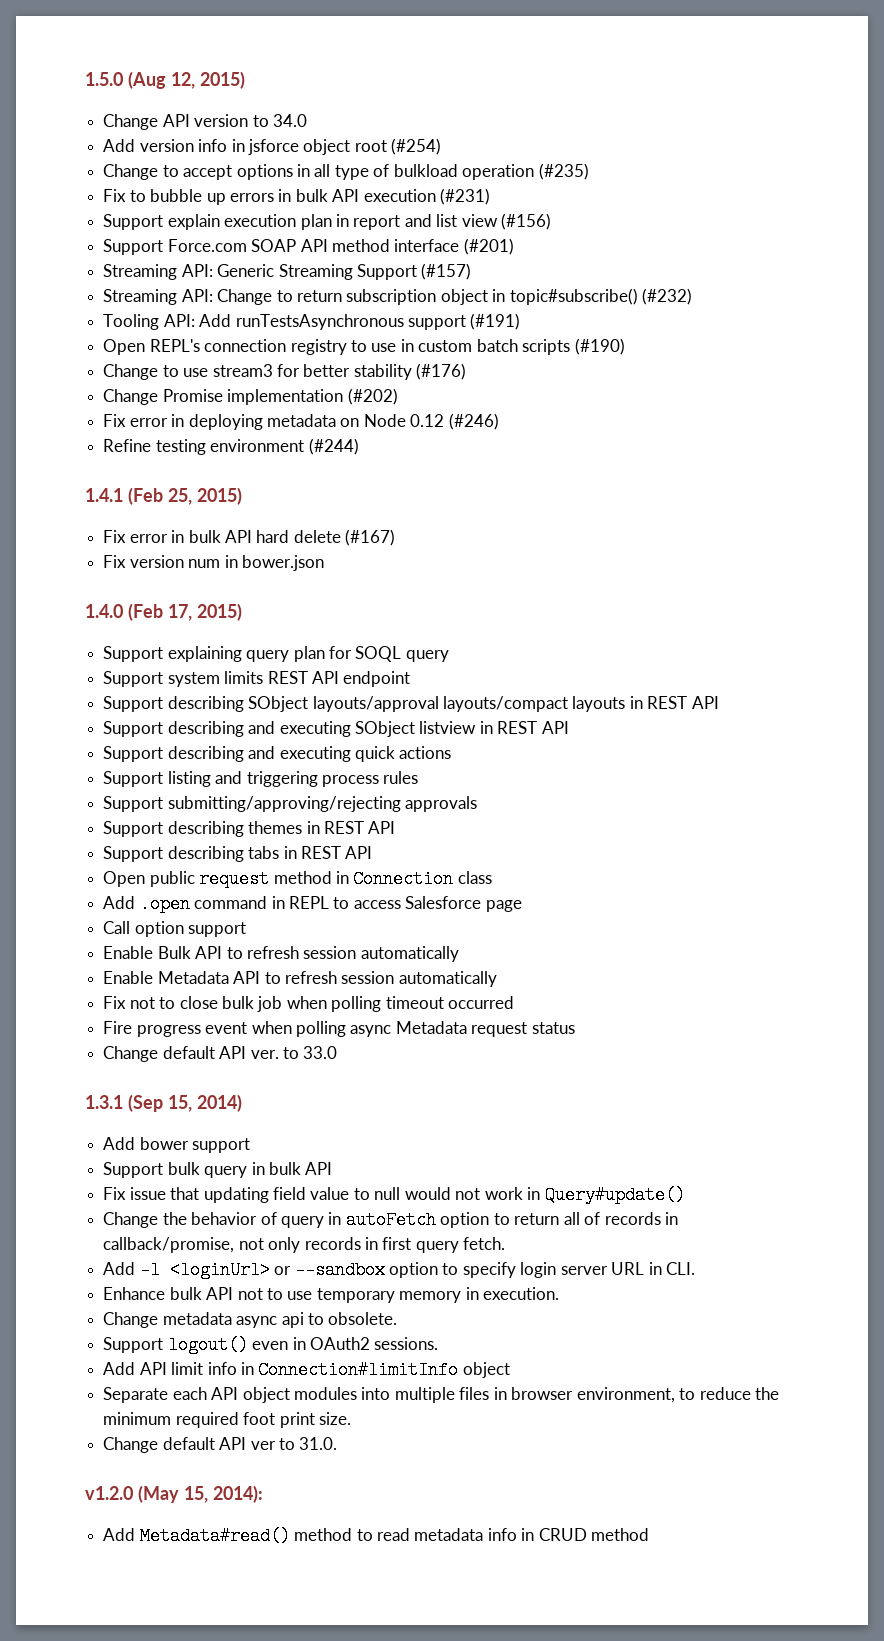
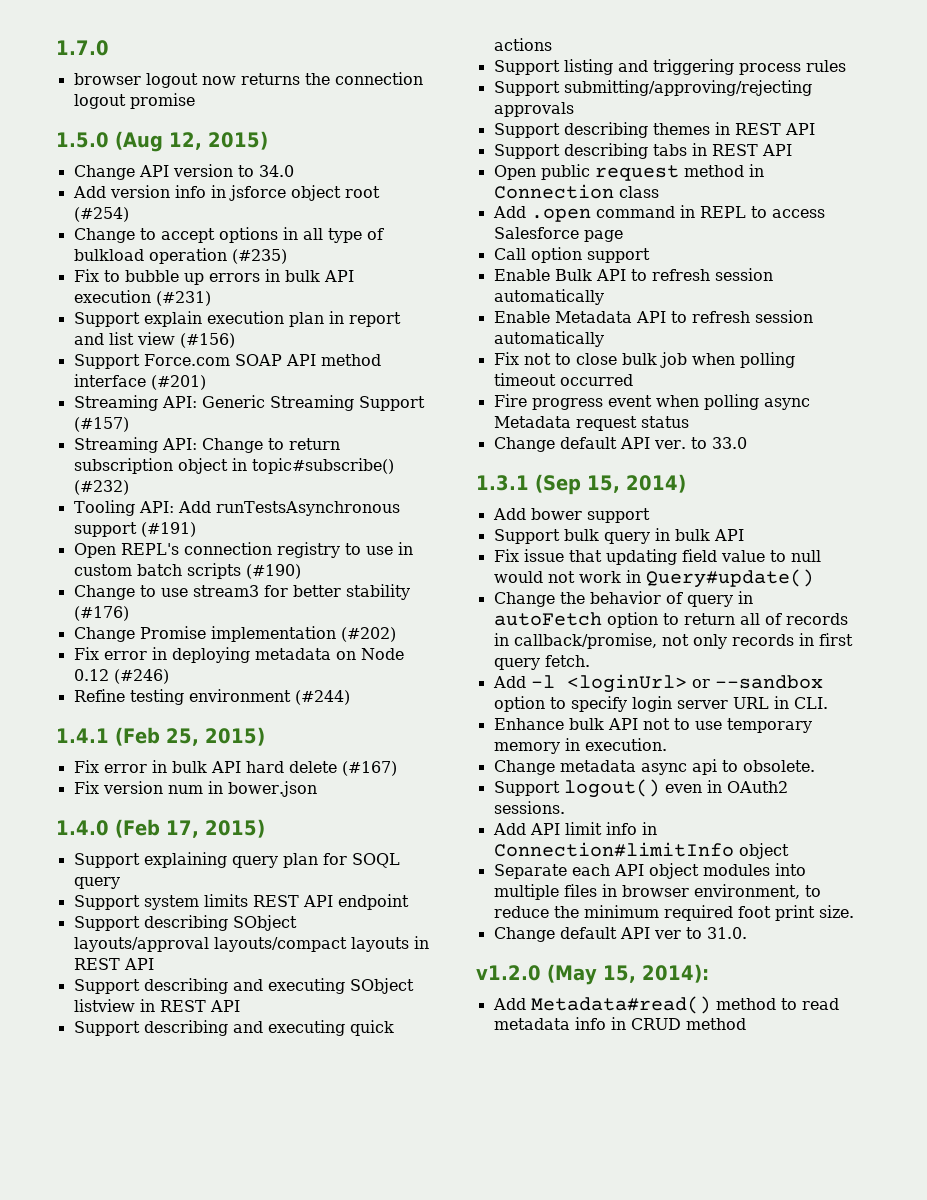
(85, 79) none -> [56,40,109,56] [73,72,423,88] [73,93,195,109] 1.7.0 // browser logout now returns the connection logout promise //

